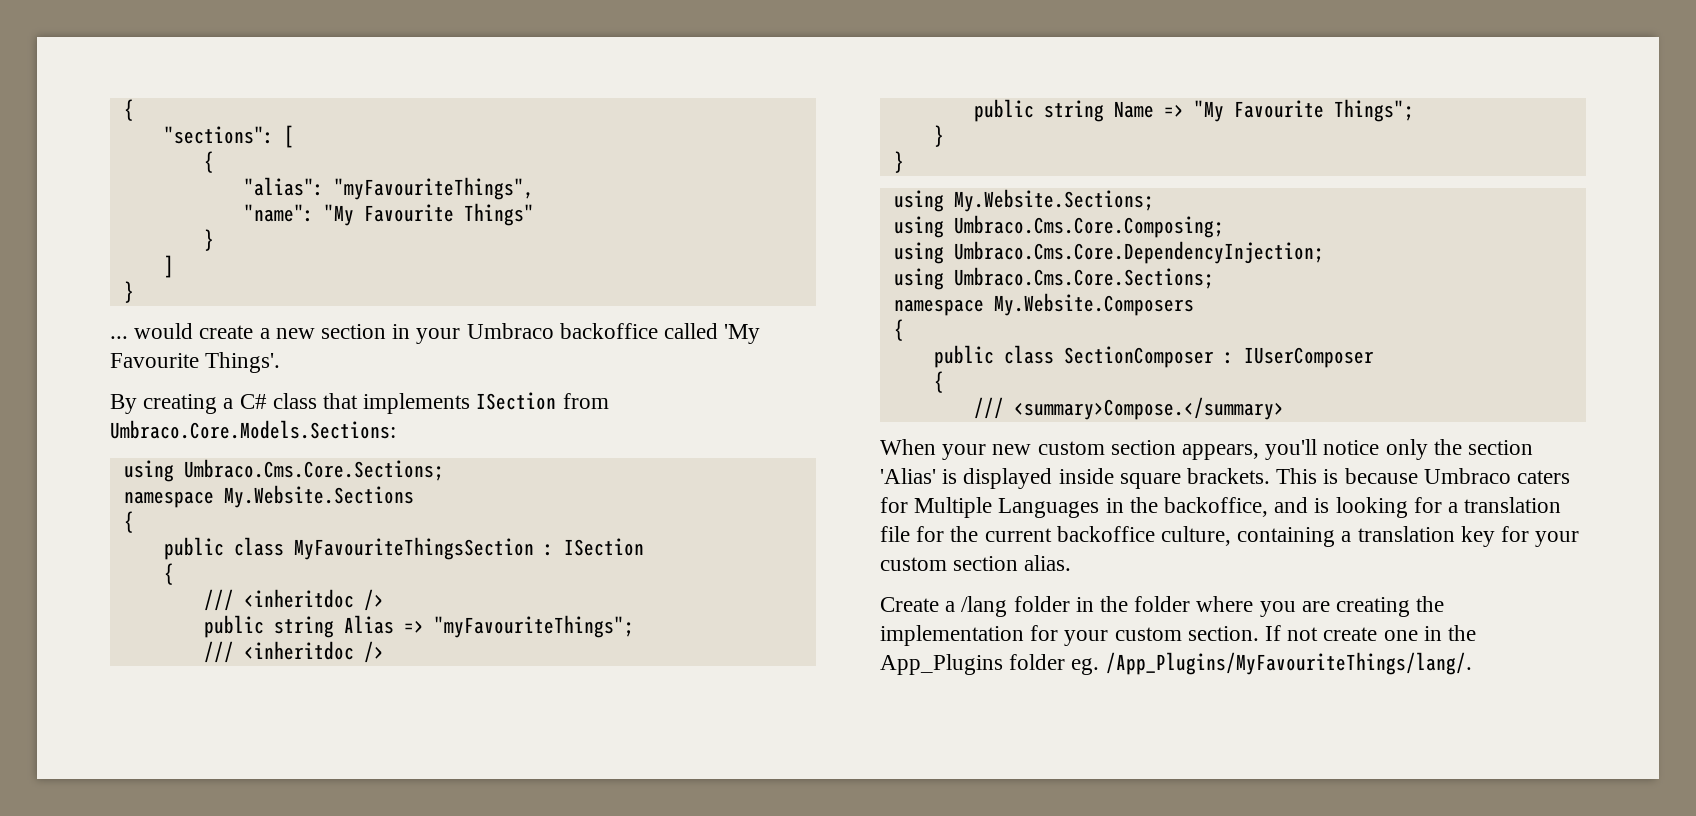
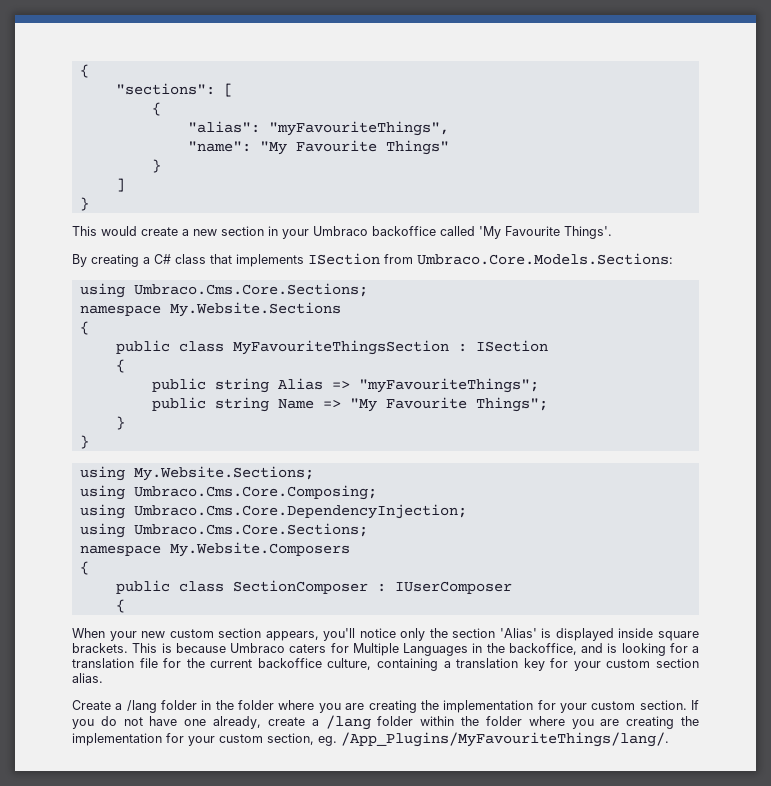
[110,336,128,339] ... -> [72,226,97,236] This
[203,589,384,611] // /// <inheritdoc /> -> (125, 366) none
[203,641,384,663] // /// <inheritdoc /> -> (539, 385) none
[973,397,1284,420] // /// <summary>Compose.</summary> -> (125, 606) none
[1287,625,1477,641] [880,654,1066,675] not create one in the App_Plugins folder -> [72,715,700,730] [72,733,314,746] you do not have one already, create a /lang folder within the folder where you are creating the implementation for your custom section,

